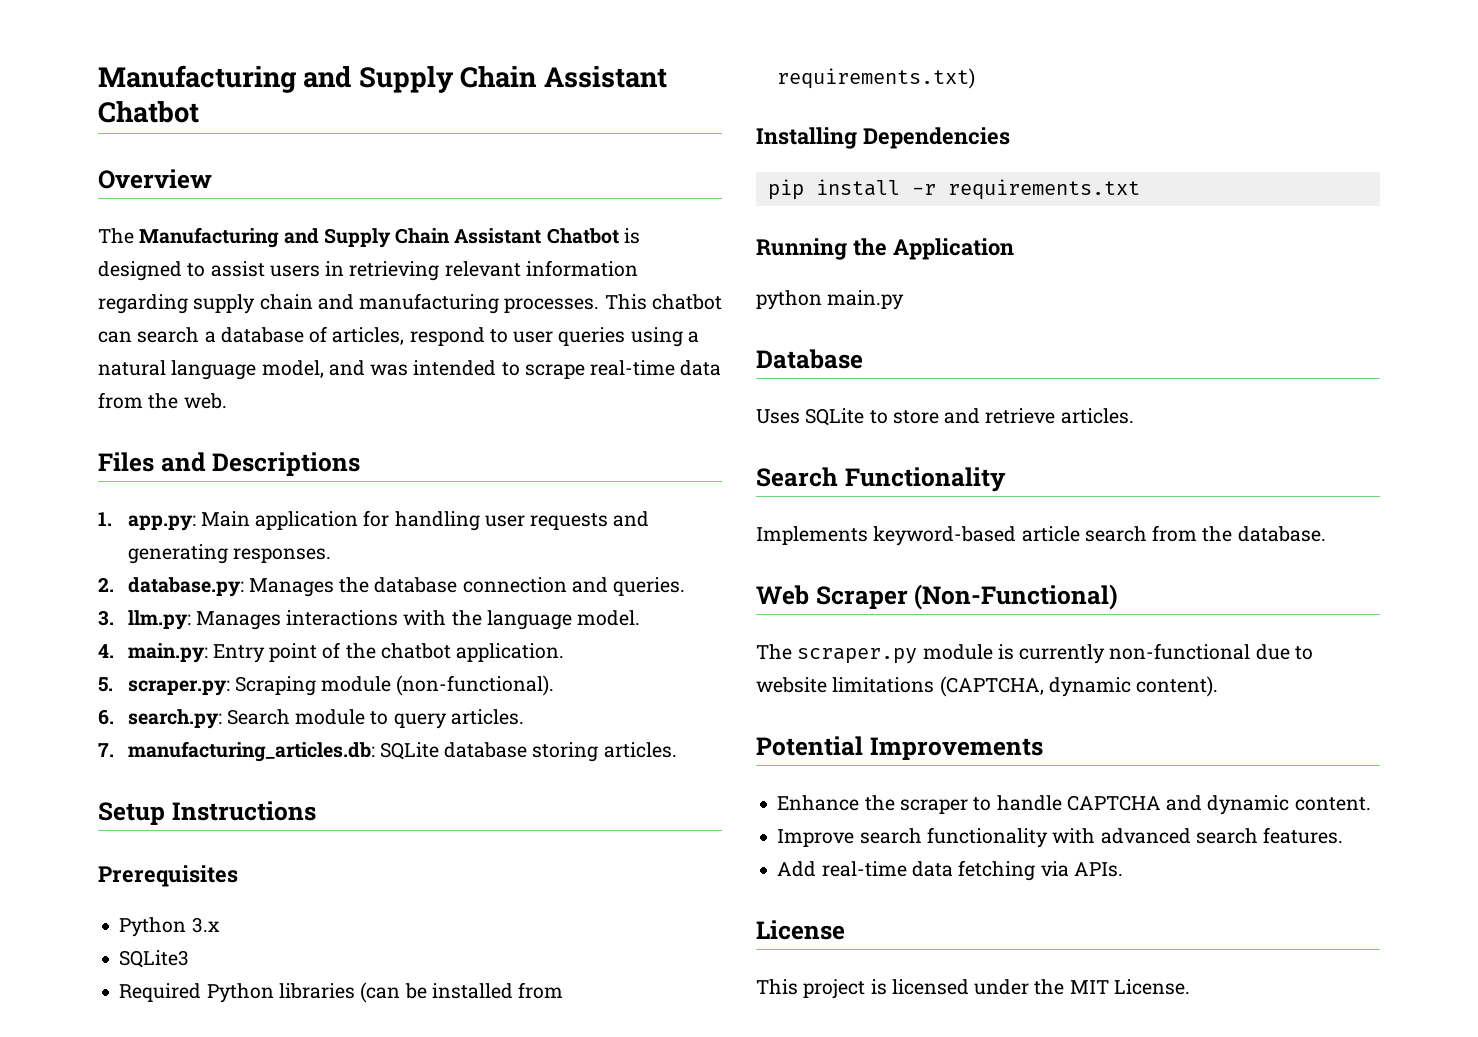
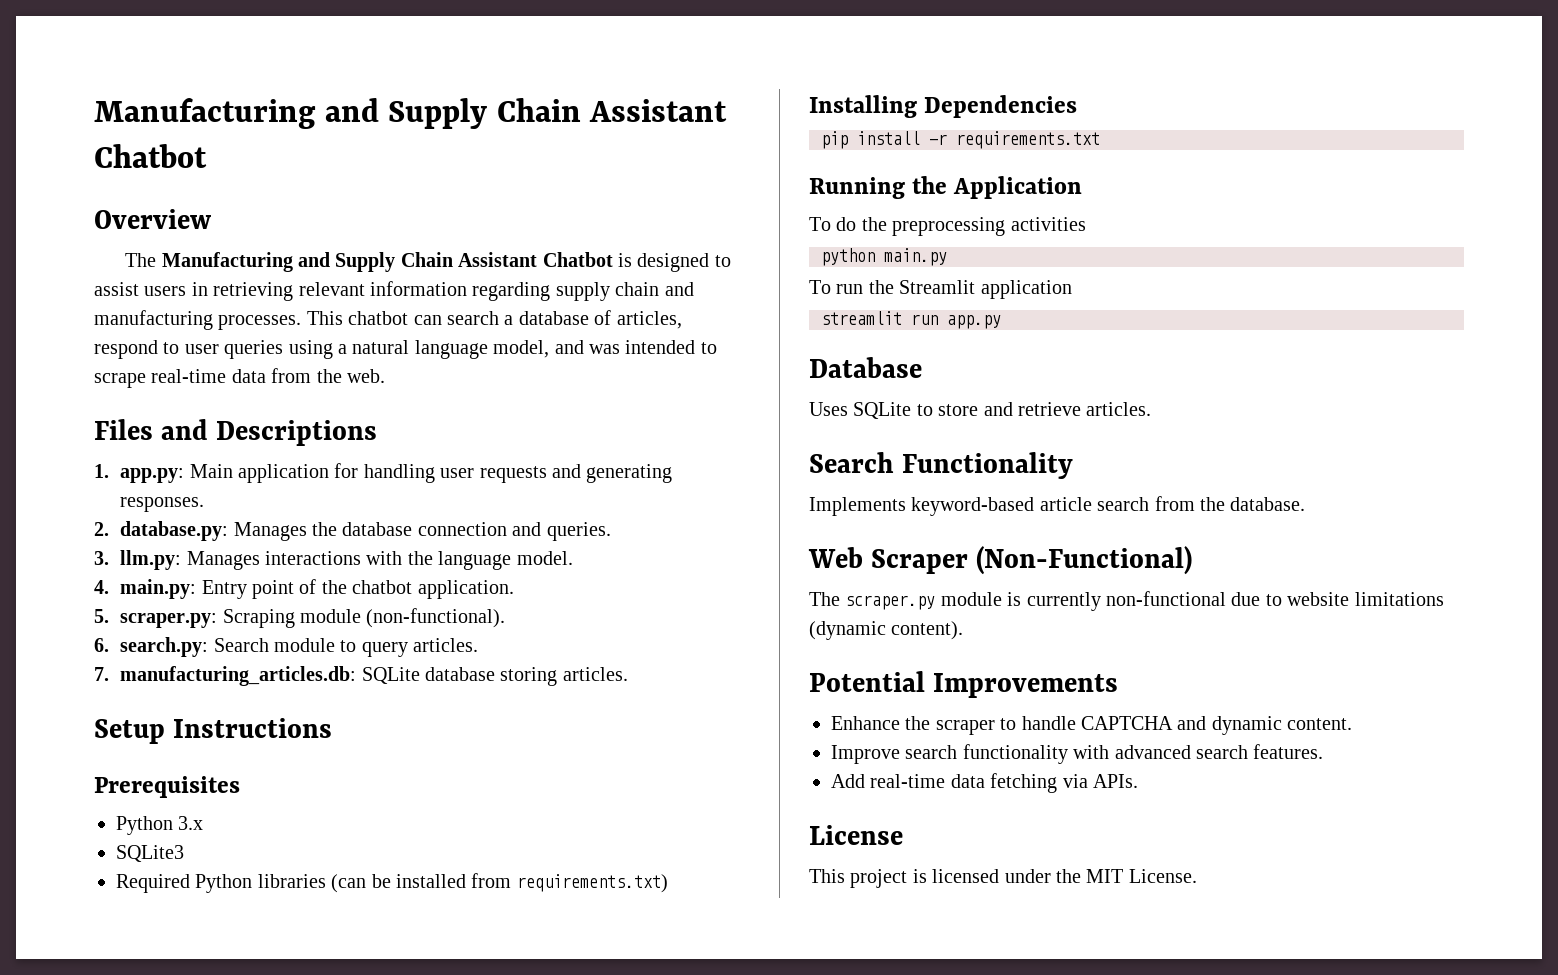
[756,290,905,310] python main.py -> [809,217,1086,236] [821,248,947,266] [809,280,1072,299] [821,311,1001,329] To do the preprocessing activities // python main.py // To run the Streamlit application // streamlit run app.py
[939,676,1131,697] (CAPTCHA, dynamic -> [809,621,886,640] (dynamic

